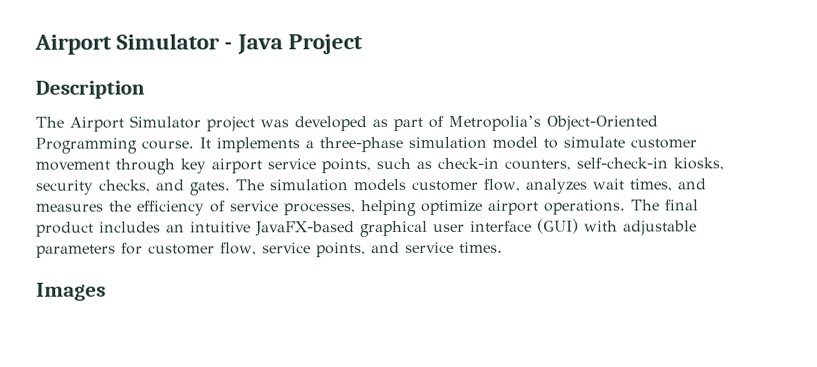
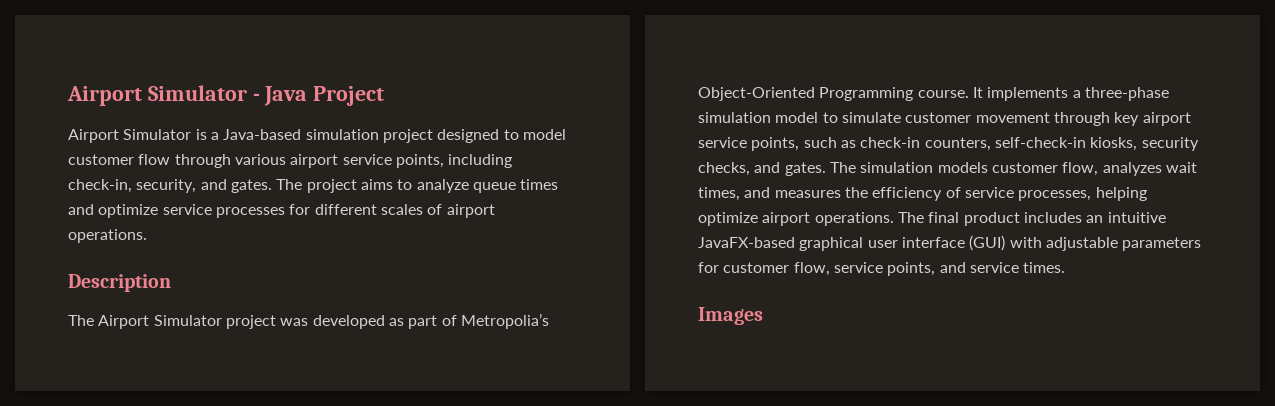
(363, 44) none -> [68,129,566,143] [68,154,513,168] [68,179,559,193] [68,204,495,218] [68,229,147,243] // Airport Simulator is a Java-based simulation project designed to model customer flow through various airport service points, including check-in, security, and gates. The project aims to analyze queue times and optimize service processes for different scales of airport operations.

